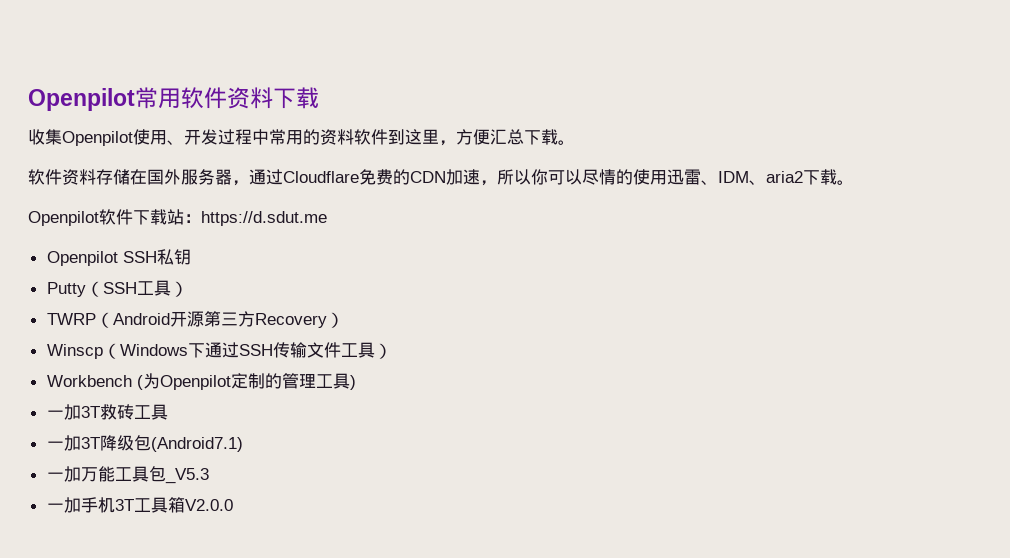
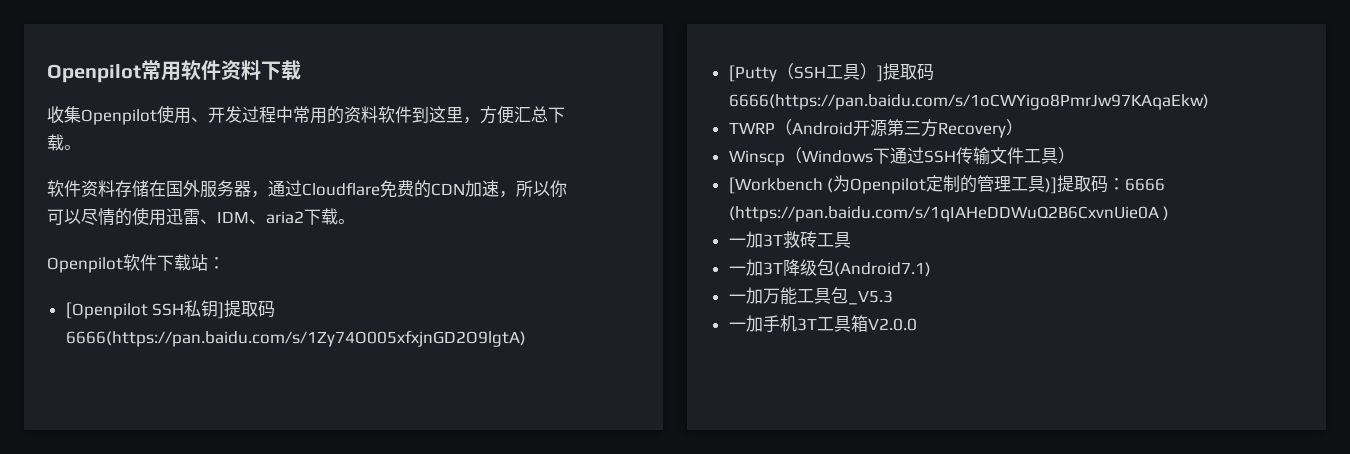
[201,211,327,226] [46,251,118,266] https://d.sdut.me // Openpilot -> [65,302,148,319] // [Openpilot
[46,282,86,297] // Putty -> [218,300,276,319] [65,330,526,347] [728,65,777,82] ]提取码6666(https://pan.baidu.com/s/1Zy74O005xfxjnGD2O9lgtA) // [Putty
(188, 289) none -> [876,63,934,82] [728,94,1209,110] ]提取码6666(https://pan.baidu.com/s/1oCWYigo8PmrJw97KAqaEkw)
[46,375,132,387] Workbench -> [728,177,823,194] [Workbench
(350, 381) none -> [1045,175,1166,194] [728,206,1159,222] )]提取码：6666 (https://pan.baidu.com/s/1qIAHeDDWuQ2B6CxvnUie0A

